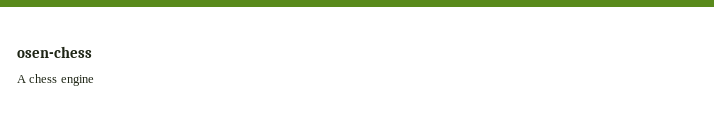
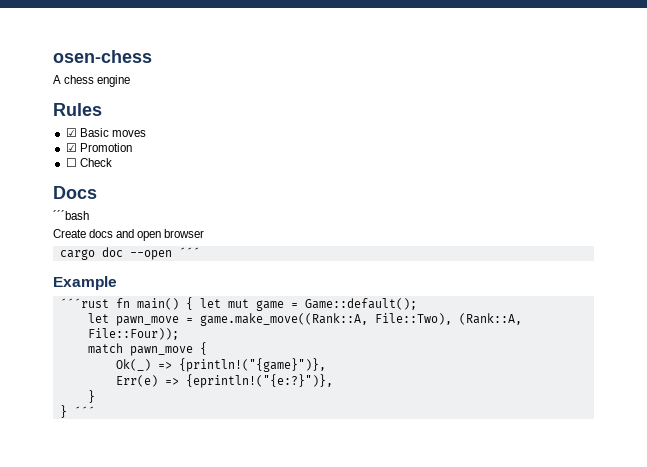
(94, 80) none -> [53,103,102,116] [65,128,146,137] [65,143,132,152] [65,158,112,167] [53,186,97,199] [53,210,89,220] [53,229,205,241] [59,247,200,260] [53,276,117,290] [59,297,417,311] [87,313,522,326] [87,328,179,340] [87,342,207,356] [115,358,326,372] [115,374,333,388] [87,390,95,403] [59,405,95,418] // Rules // ☑ Basic moves // ☑ Promotion // ☐ Check // Docs // ´´´bash // Create docs and open browser // cargo doc --open ´´´ // Example // ´´´rust fn main() { let mut game = Game::default(); // let pawn_move = game.make_move((Rank::A, File::Two), (Rank::A, File::Four)); // match pawn_move { // Ok(_) => {println!("{game}")}, // Err(e) => {eprintln!("{e:?}")}, // } // } ´´´

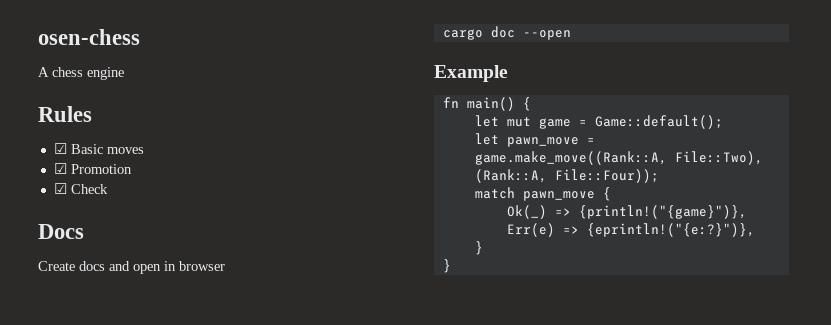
[65,158,77,167] ☐ -> [53,183,67,194] ☑
[53,210,89,220] // ´´´bash -> (84, 231) none
(162, 236) none -> [164,261,176,271] in
[178,247,200,257] ´´´ -> (571, 35) none
[59,298,109,308] ´´´rust -> (508, 73) none
(193, 303) none -> (531, 104) //
[73,406,95,416] ´´´ -> (451, 266) none

